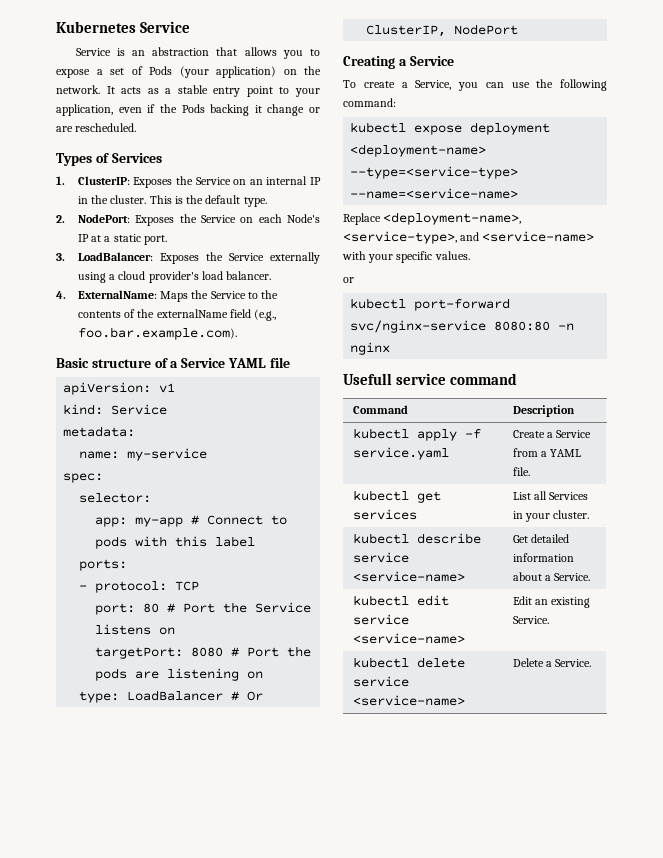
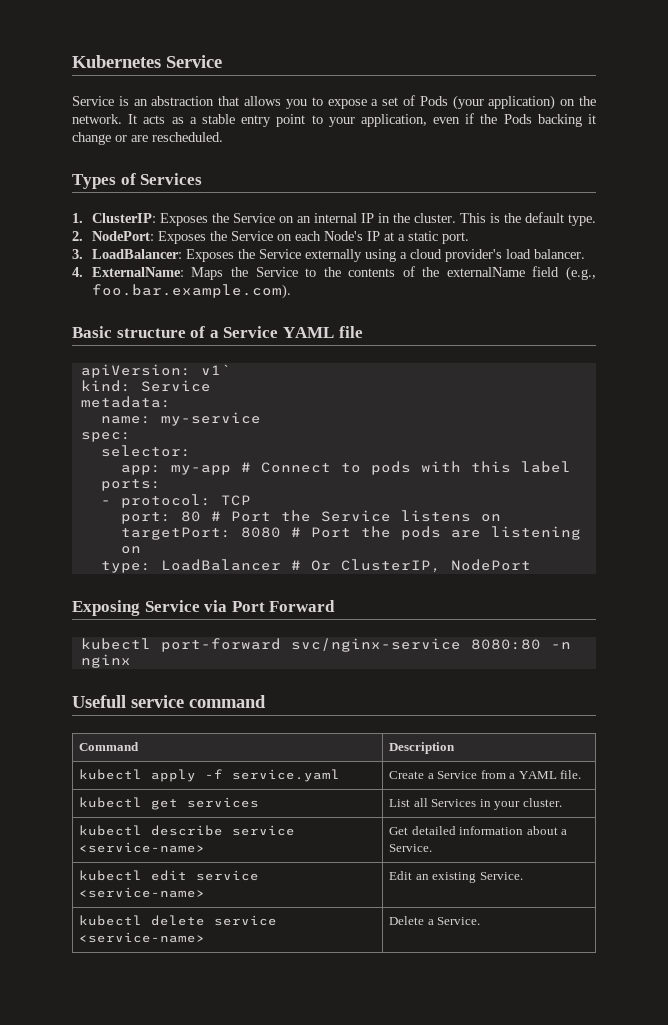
[159,383,176,393] v1 -> [200,364,231,375] v1`
[343,56,454,69] [343,79,607,91] [343,98,396,107] [350,122,551,135] [350,144,487,157] [350,166,519,179] [350,188,519,199] [343,212,522,225] [343,231,595,244] [342,251,470,263] [343,277,354,283] Creating a Service // To create a Service, you can use the following command: // kubectl expose deployment <deployment-name> --type=<service-type> --name=<service-name> // Replace <deployment-name>, <service-type>, and <service-name> with your specific values. // or -> [72,600,336,616] Exposing Service via Port Forward

